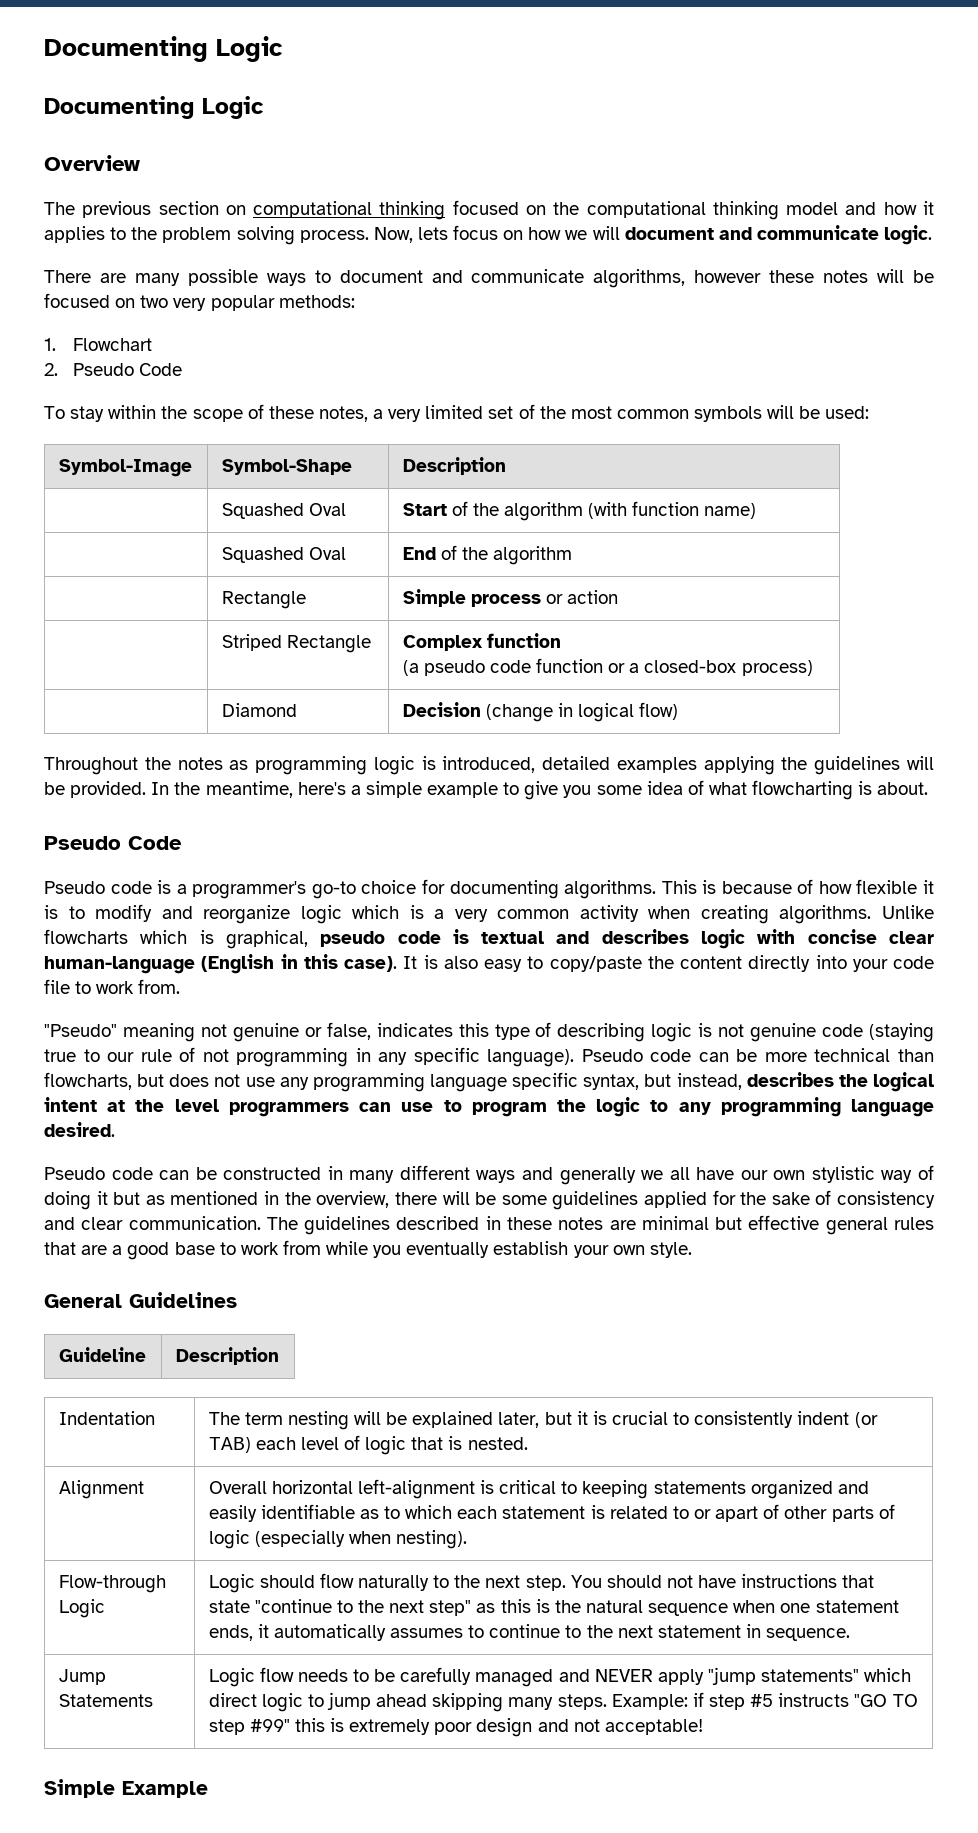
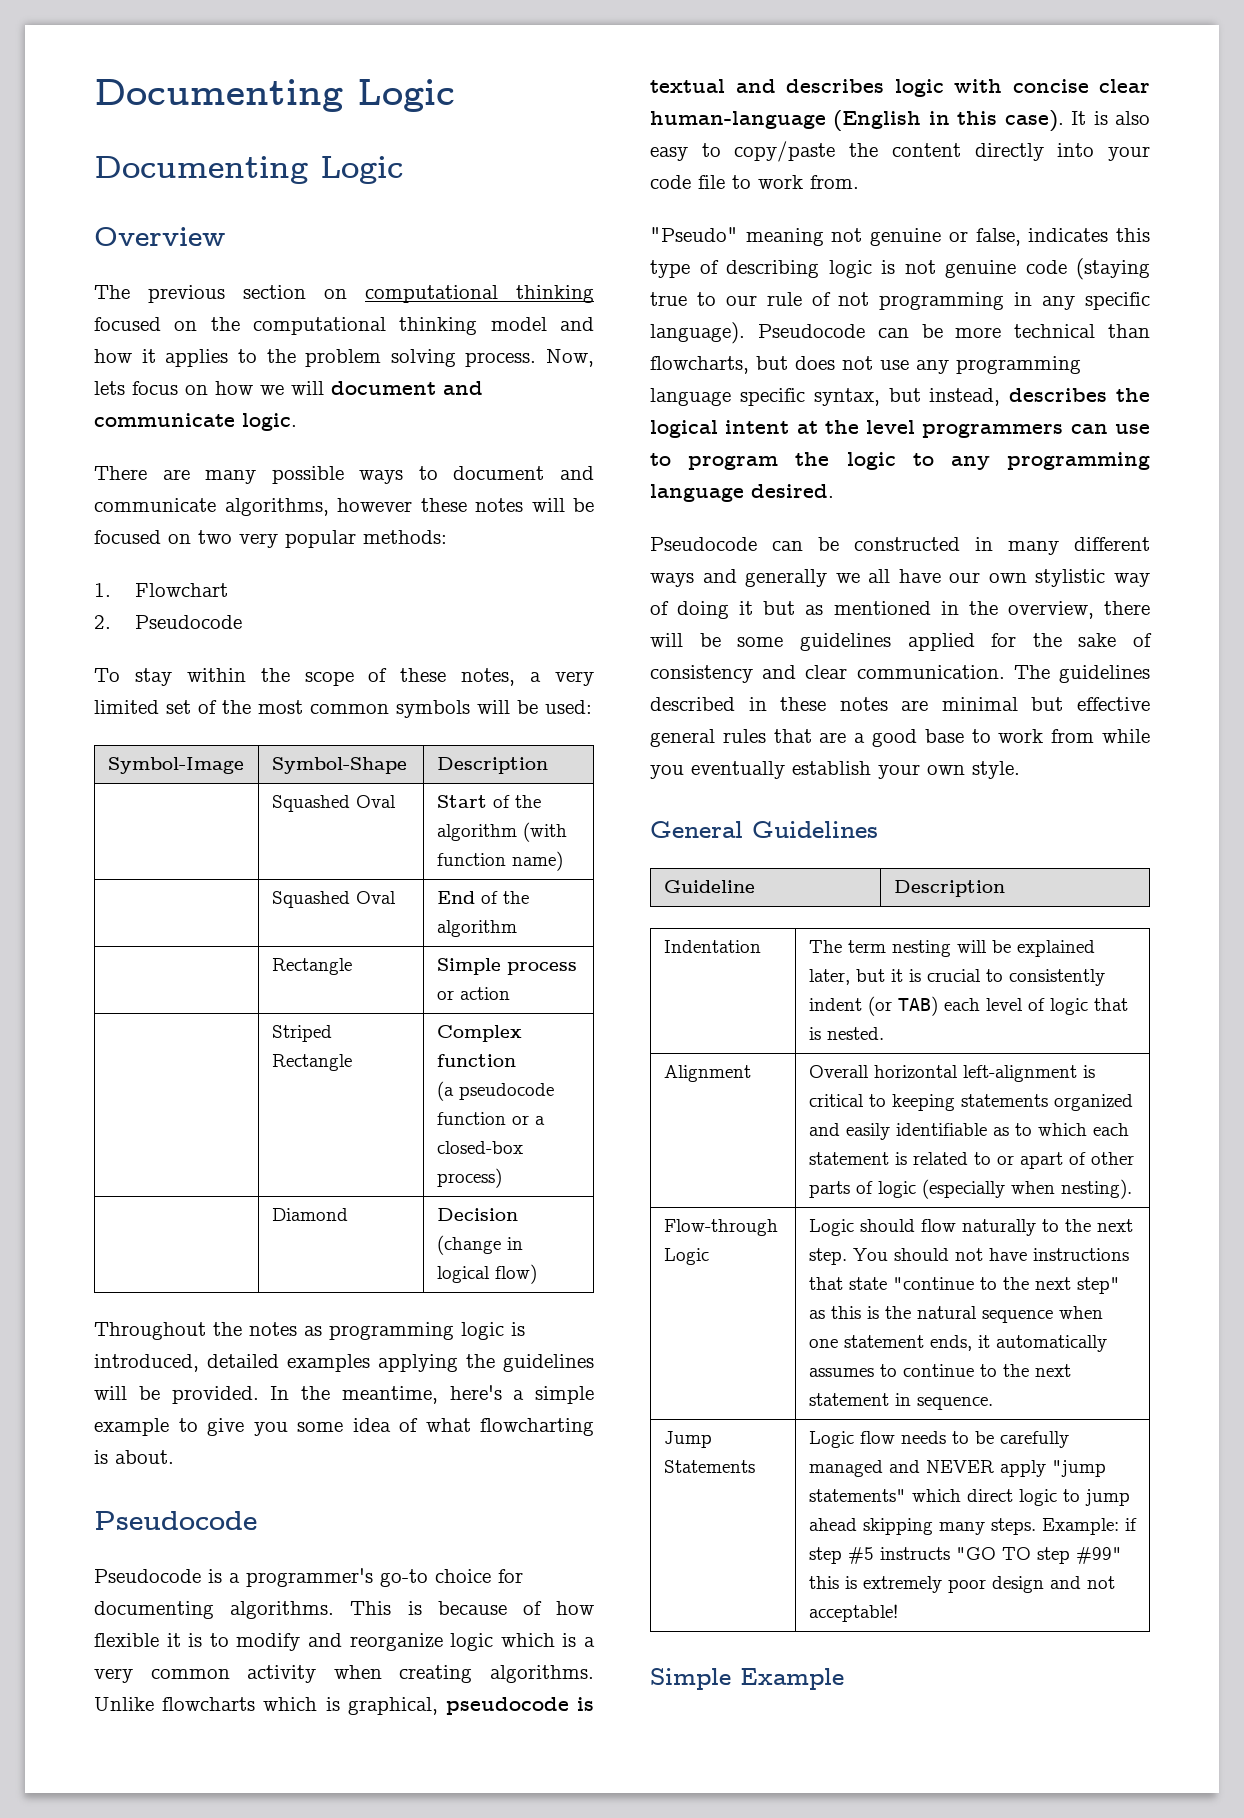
[72,363,183,376] Pseudo Code -> [134,615,242,629] Pseudocode
[423,660,531,676] pseudo code -> [458,1083,554,1100] pseudocode
[44,836,182,850] [44,881,152,894] Pseudo Code // Pseudo code -> [94,1511,257,1530] [94,1569,201,1583] Pseudocode // Pseudocode
[320,931,441,947] pseudo code -> [445,1697,569,1715] pseudocode
[581,1049,692,1062] Pseudo code -> [757,324,865,338] Pseudocode
[44,1167,153,1180] Pseudo code -> [650,537,757,551] Pseudocode

